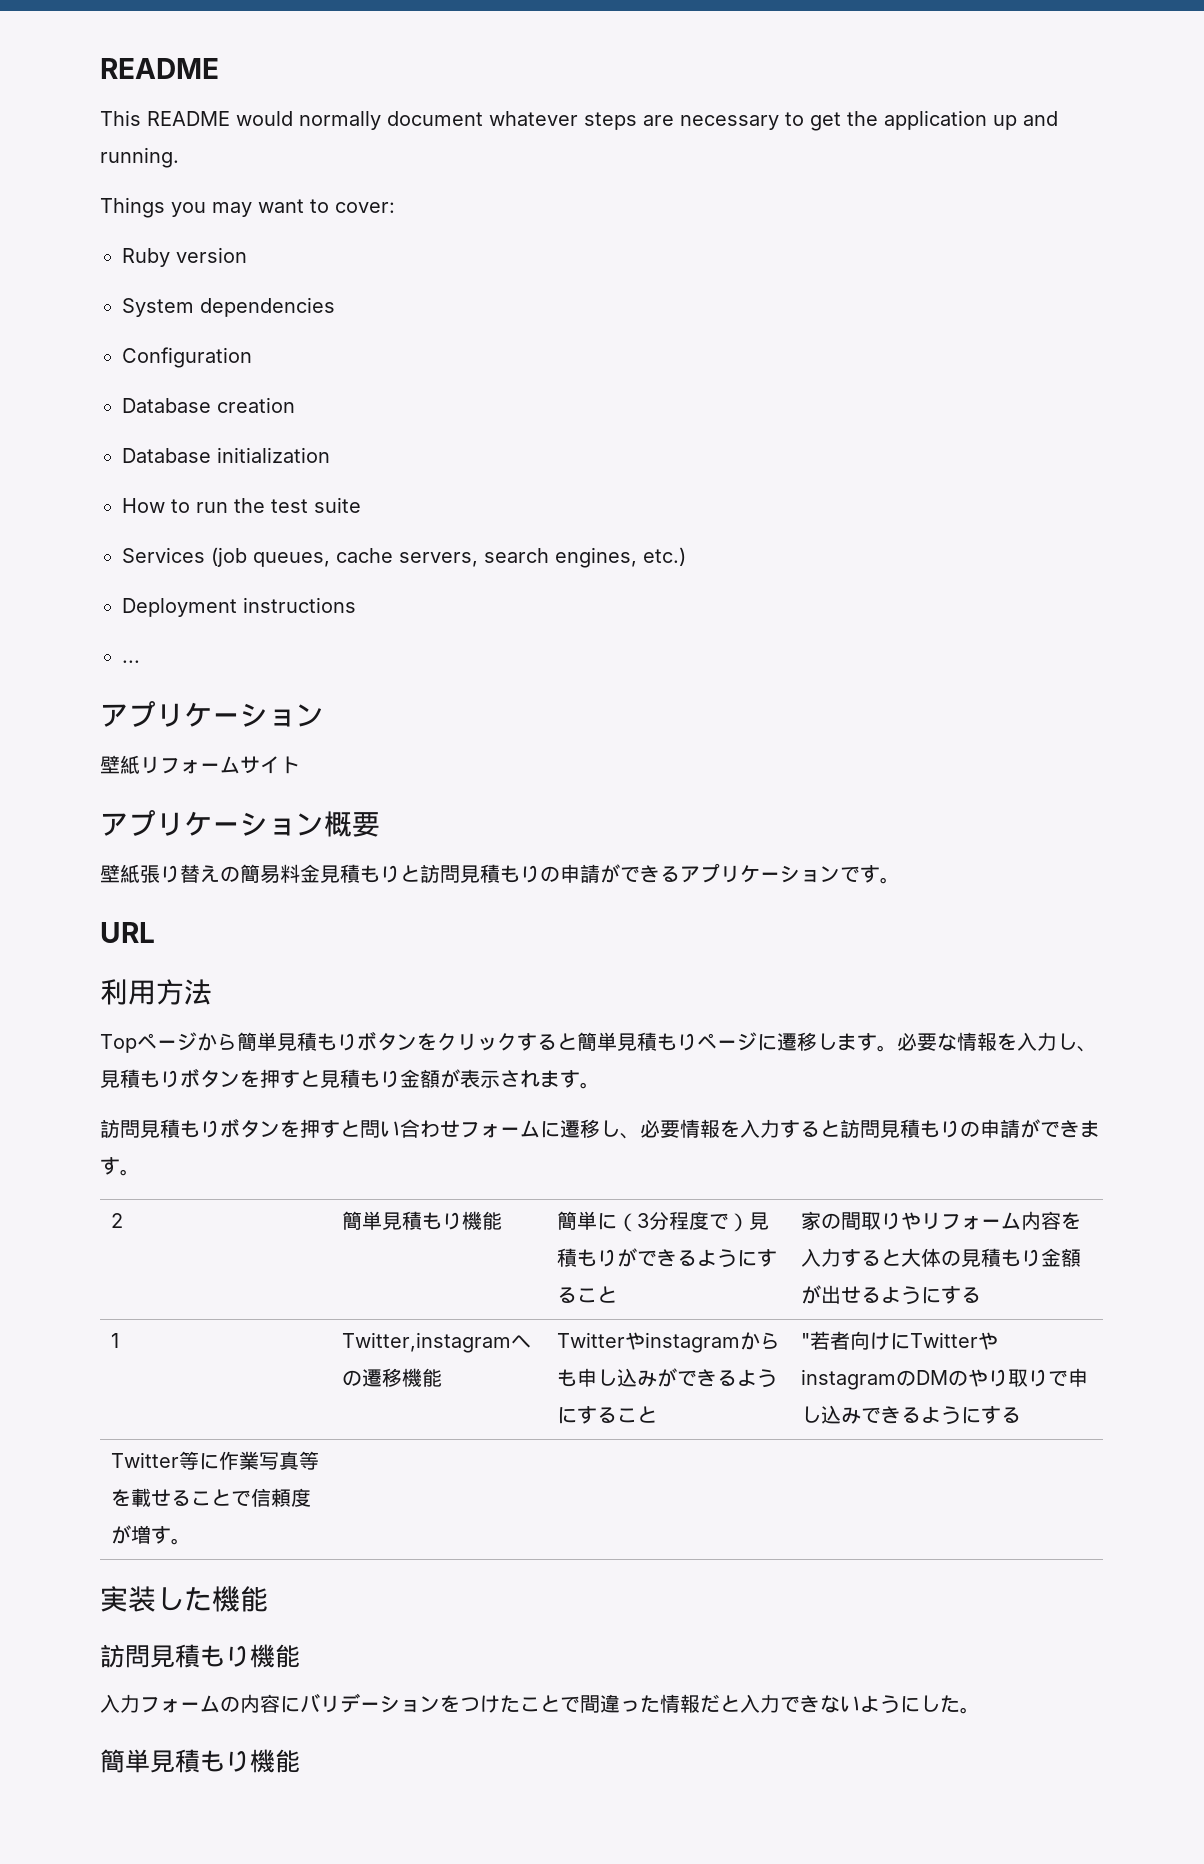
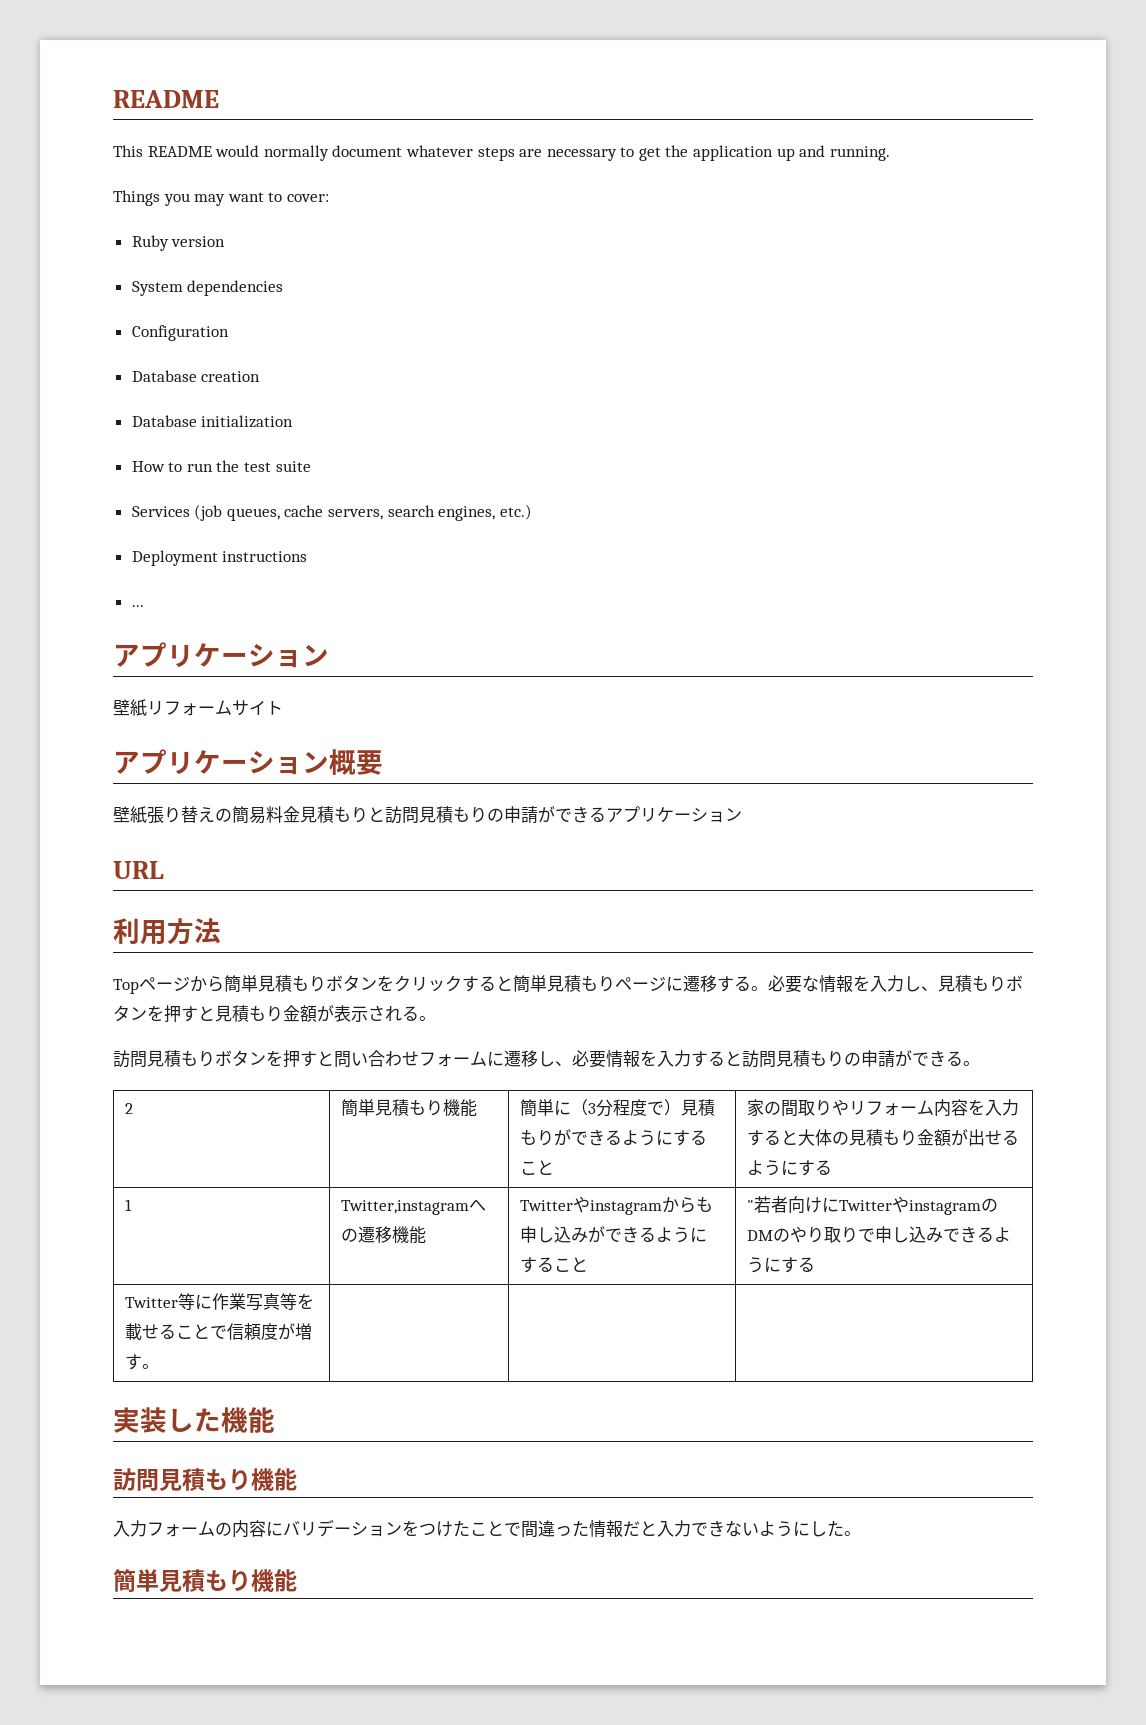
[840,865,900,884] です。 -> (742, 814) none
[817,1033,877,1051] します -> [717,976,751,992] する
[540,1070,580,1088] ます -> [402,1006,419,1021] る
[1080,1120,1100,1138] [100,1157,120,1175] ます -> [946,1051,963,1066] る

